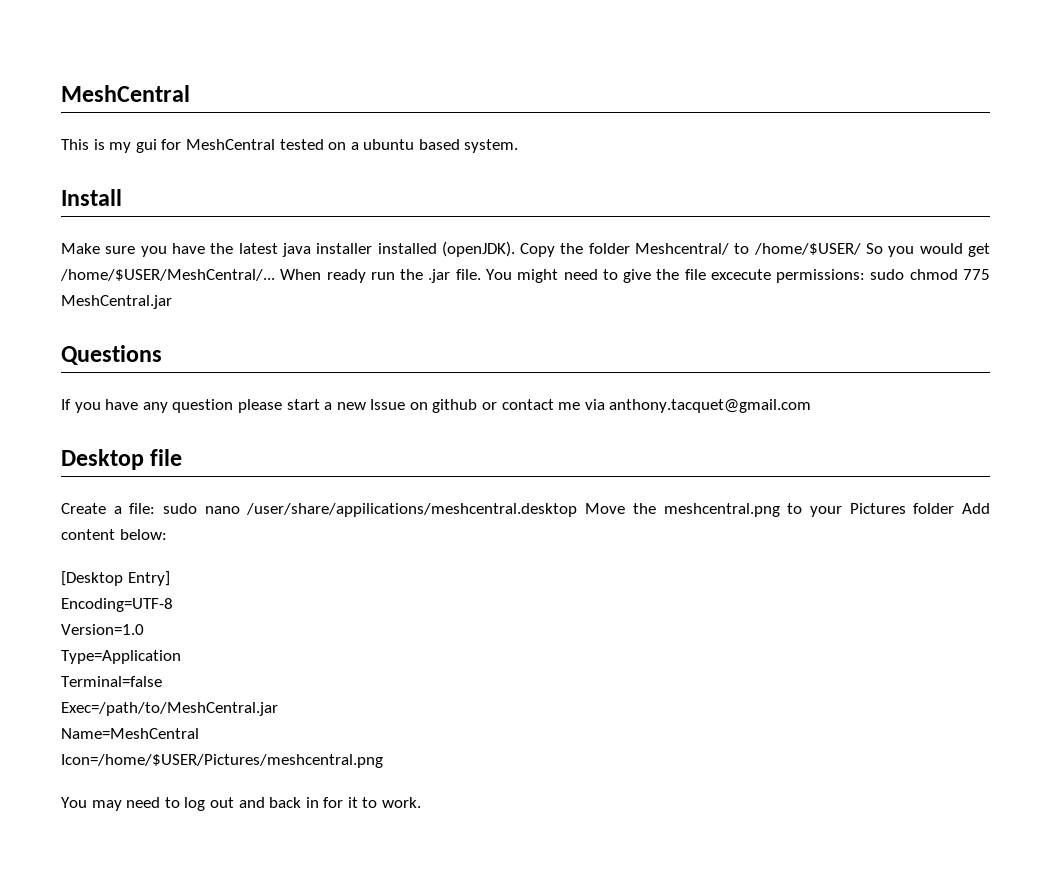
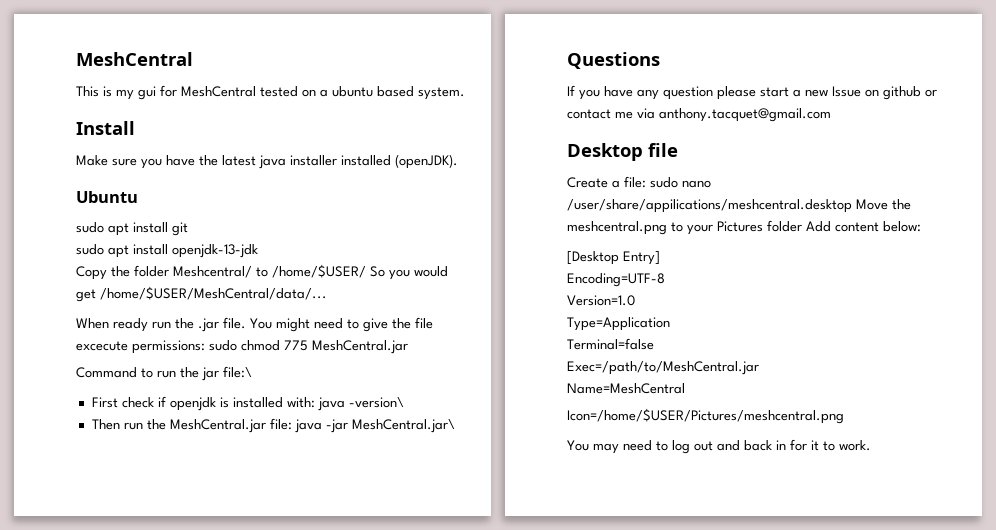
(515, 249) none -> [76,191,138,203] [76,222,188,236] [76,244,258,258] // Ubuntu // sudo apt install git // sudo apt install openjdk-13-jdk //
[60,269,275,281] /home/$USER/MeshCentral/... -> [100,286,327,300] /home/$USER/MeshCentral/data/... //
(172, 302) none -> [76,366,252,381] [91,396,404,411] [91,418,455,433] // Command to run the jar file:\ // First check if openjdk is installed with: java -version\ // Then run the MeshCentral.jar file: java -jar MeshCentral.jar\

